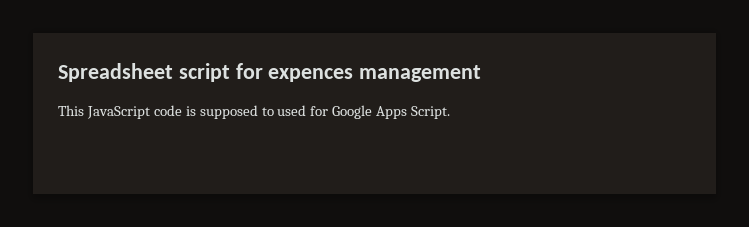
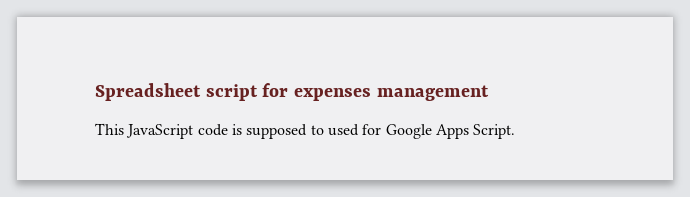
[268,68,354,82] expences -> [294,88,372,101] expenses

